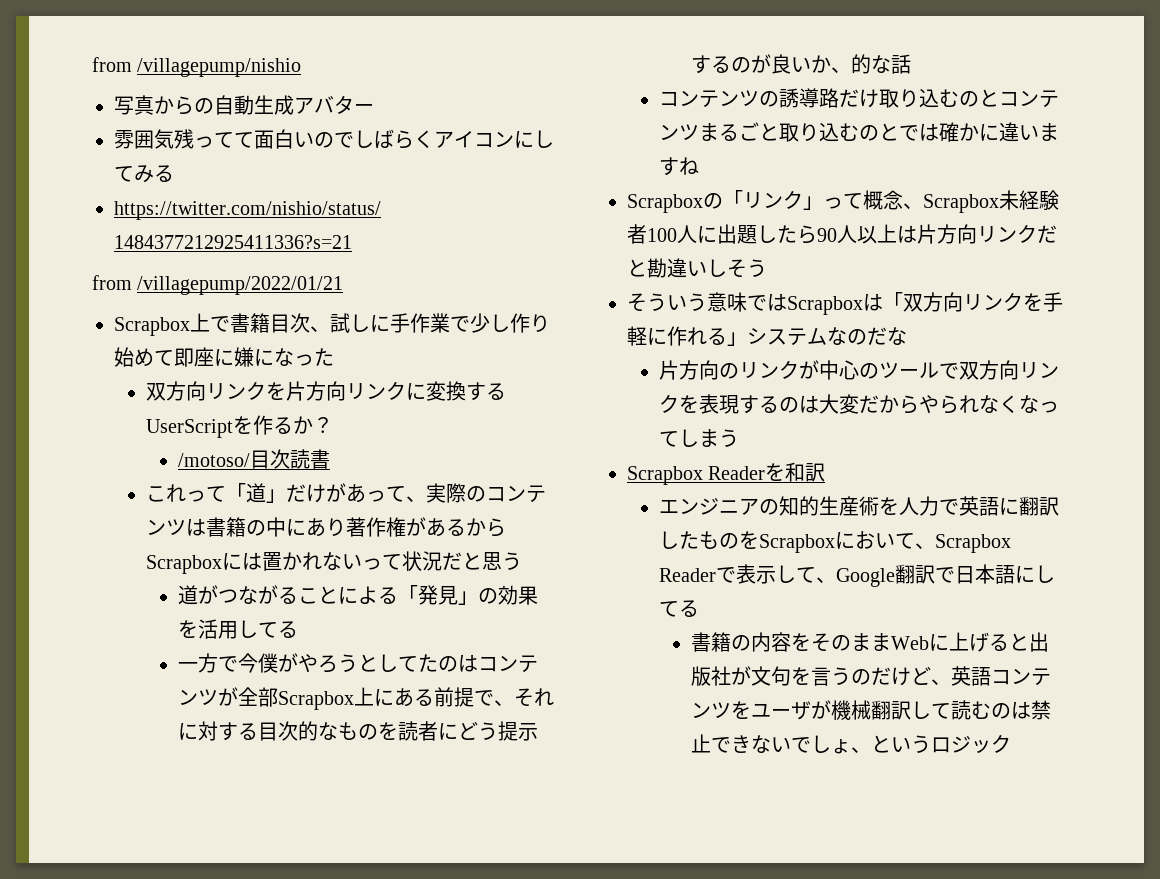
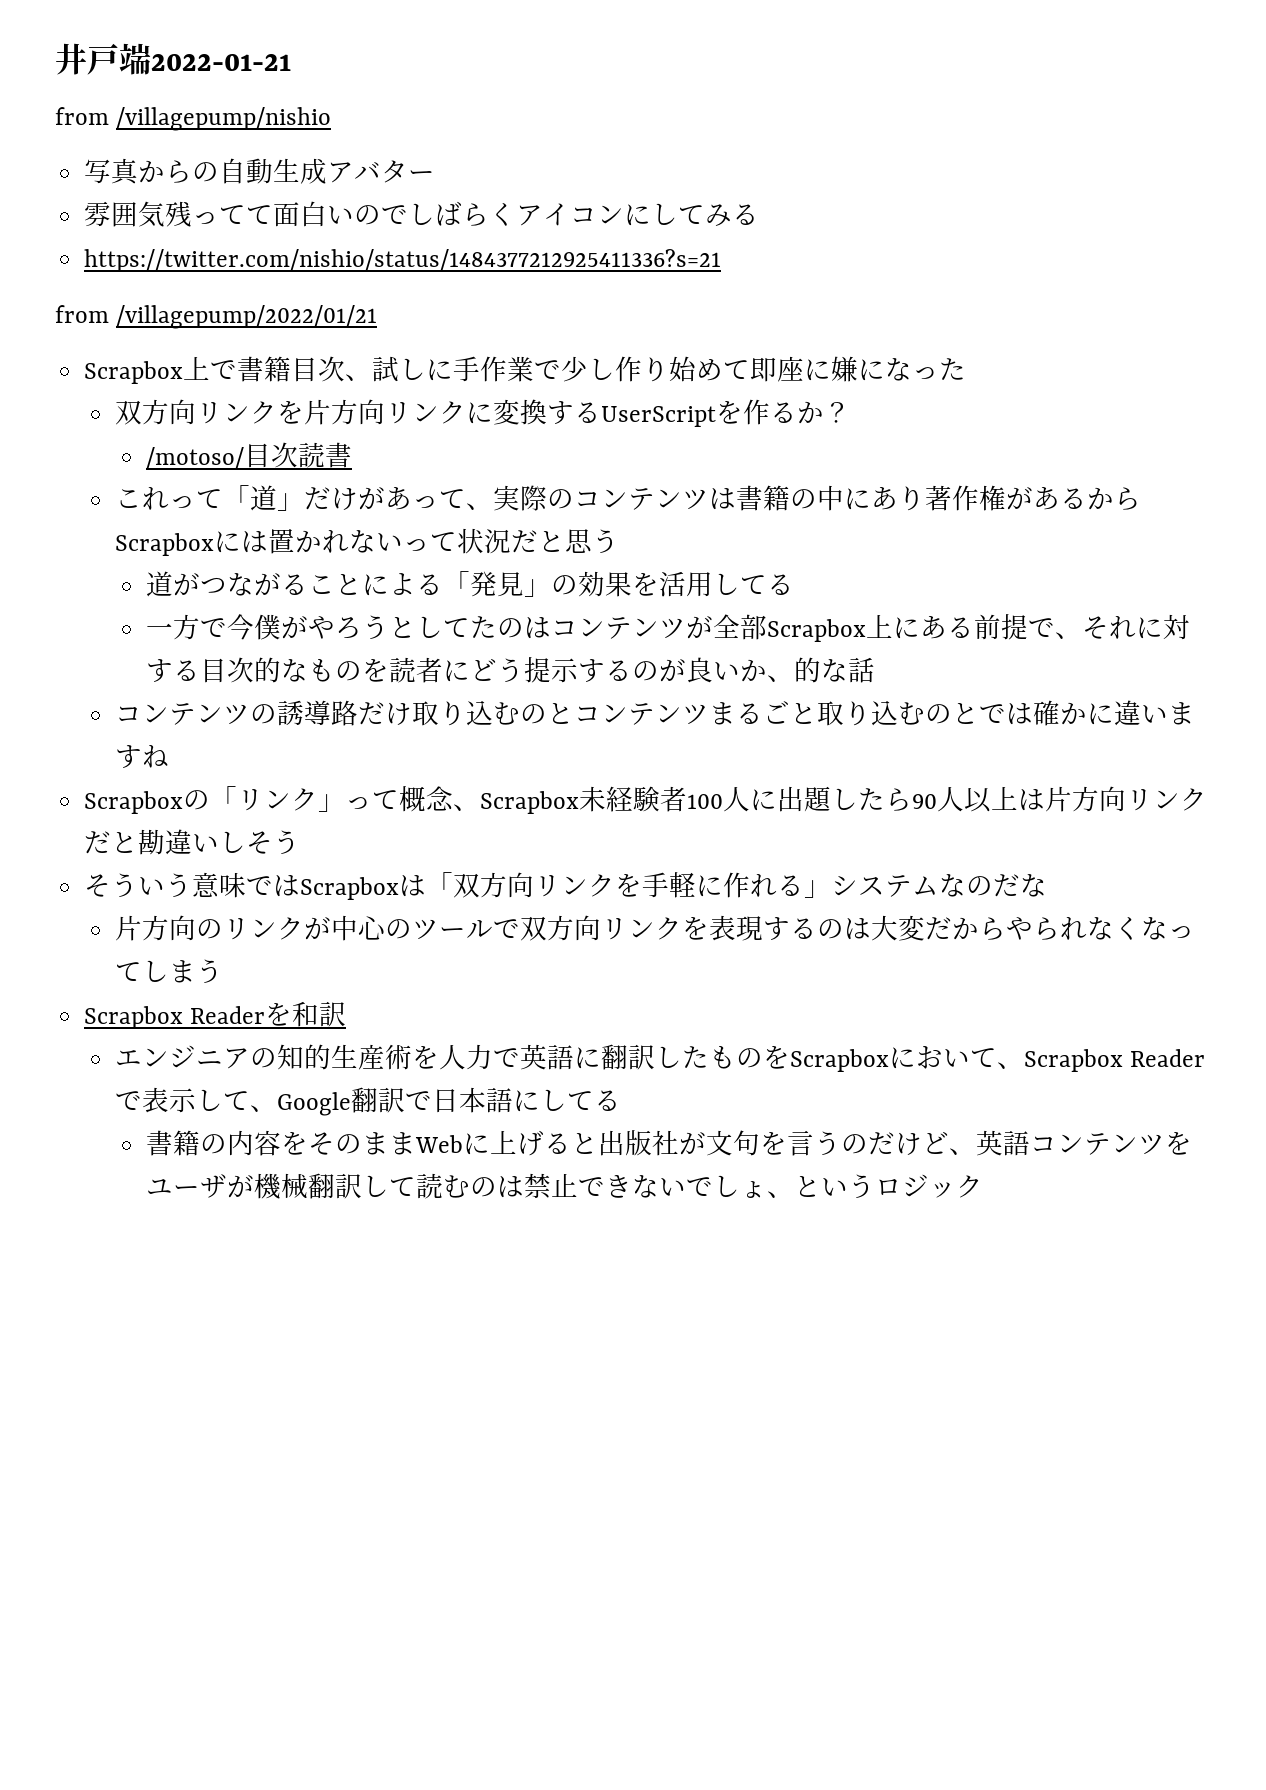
(92, 64) none -> [55,43,291,75] 井戸端2022-01-21 //

